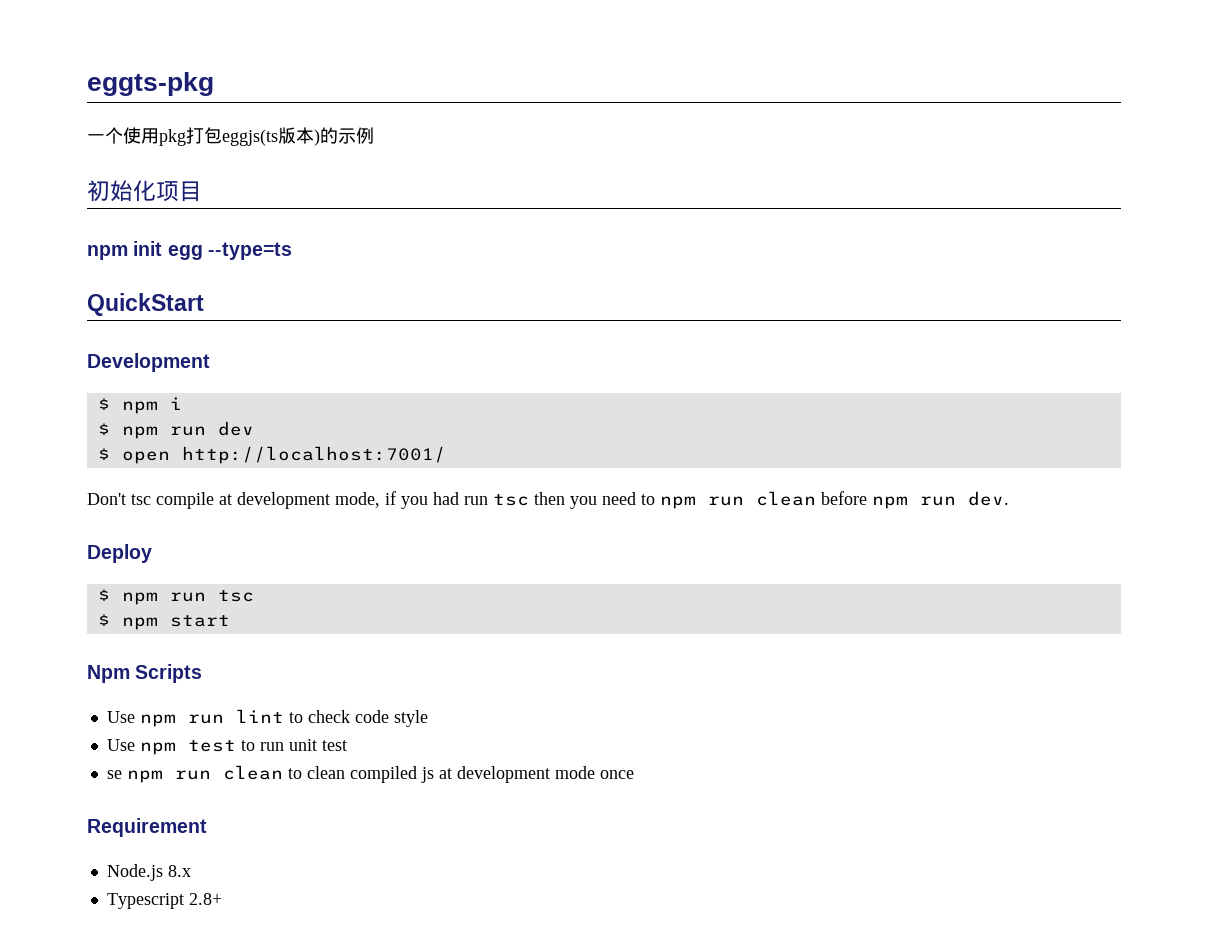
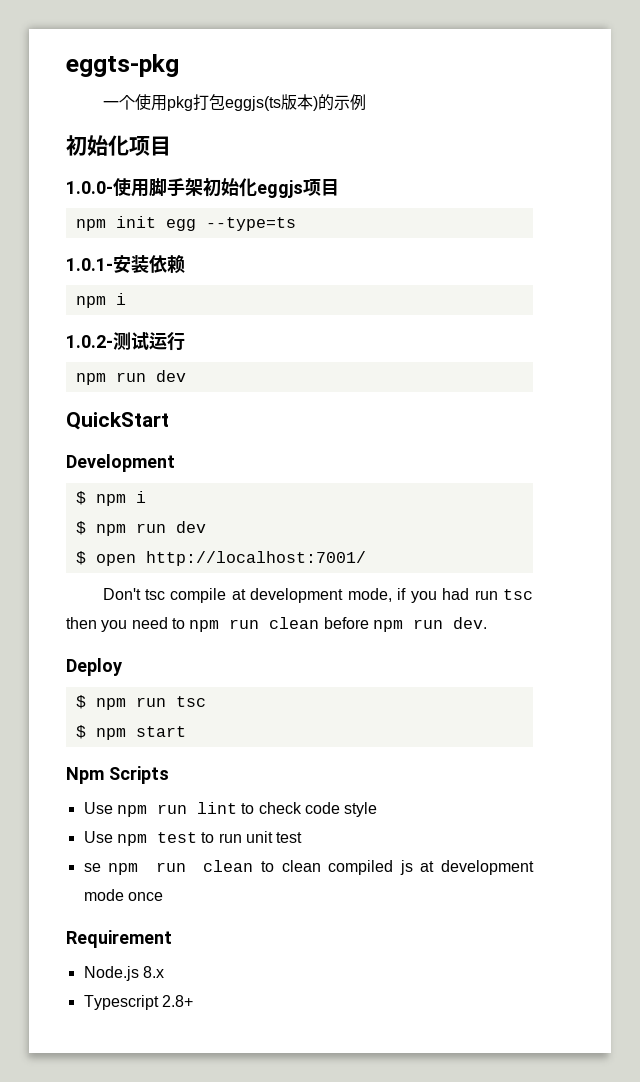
[87,241,292,260] npm init egg --type=ts -> [66,178,339,198] [75,216,296,231] [66,255,185,274] [75,293,126,308] [66,332,185,351] [75,370,186,385] 1.0.0-使用脚手架初始化eggjs项目 // npm init egg --type=ts // 1.0.1-安装依赖 // npm i // 1.0.2-测试运行 // npm run dev

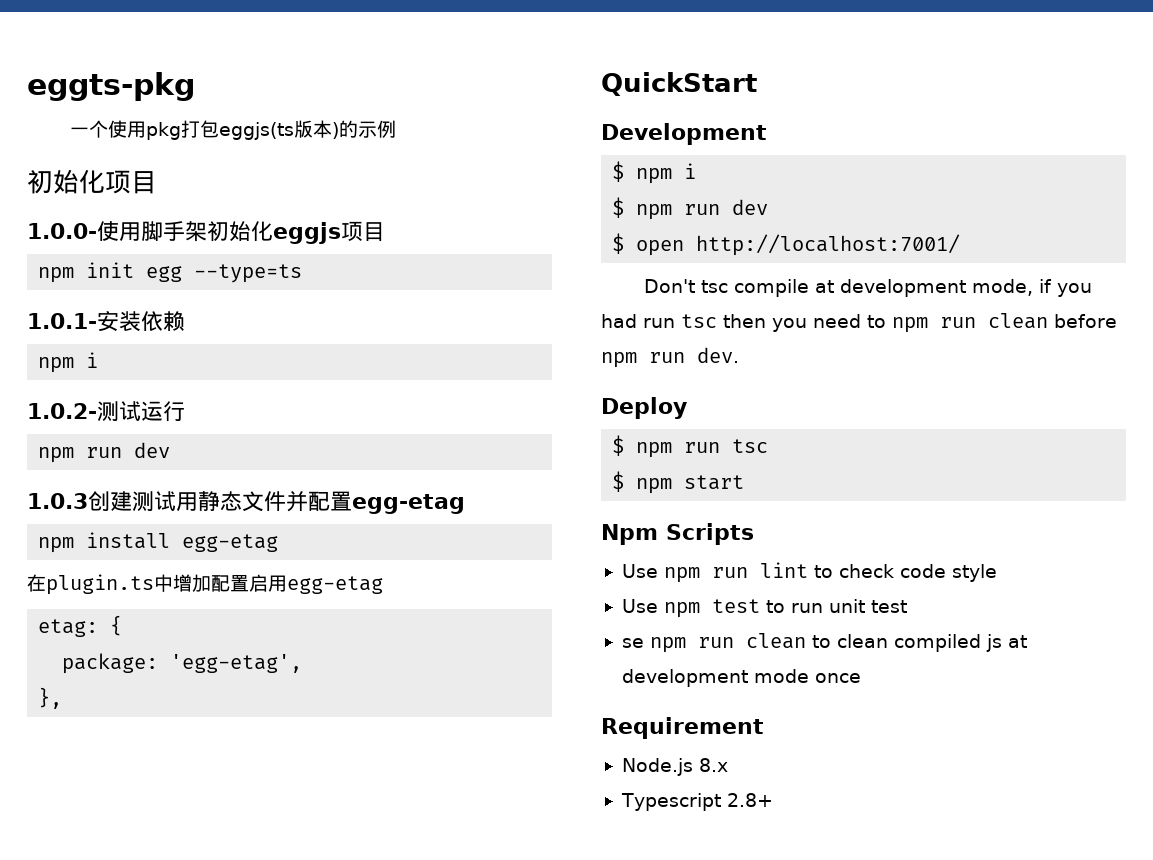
(186, 376) none -> [27,491,465,514] [38,532,279,553] [27,574,383,595] [38,615,123,637] [62,653,303,674] [38,687,63,709] // 1.0.3创建测试用静态文件并配置egg-etag // npm install egg-etag // 在plugin.ts中增加配置启用egg-etag // etag: { // package: 'egg-etag', // },

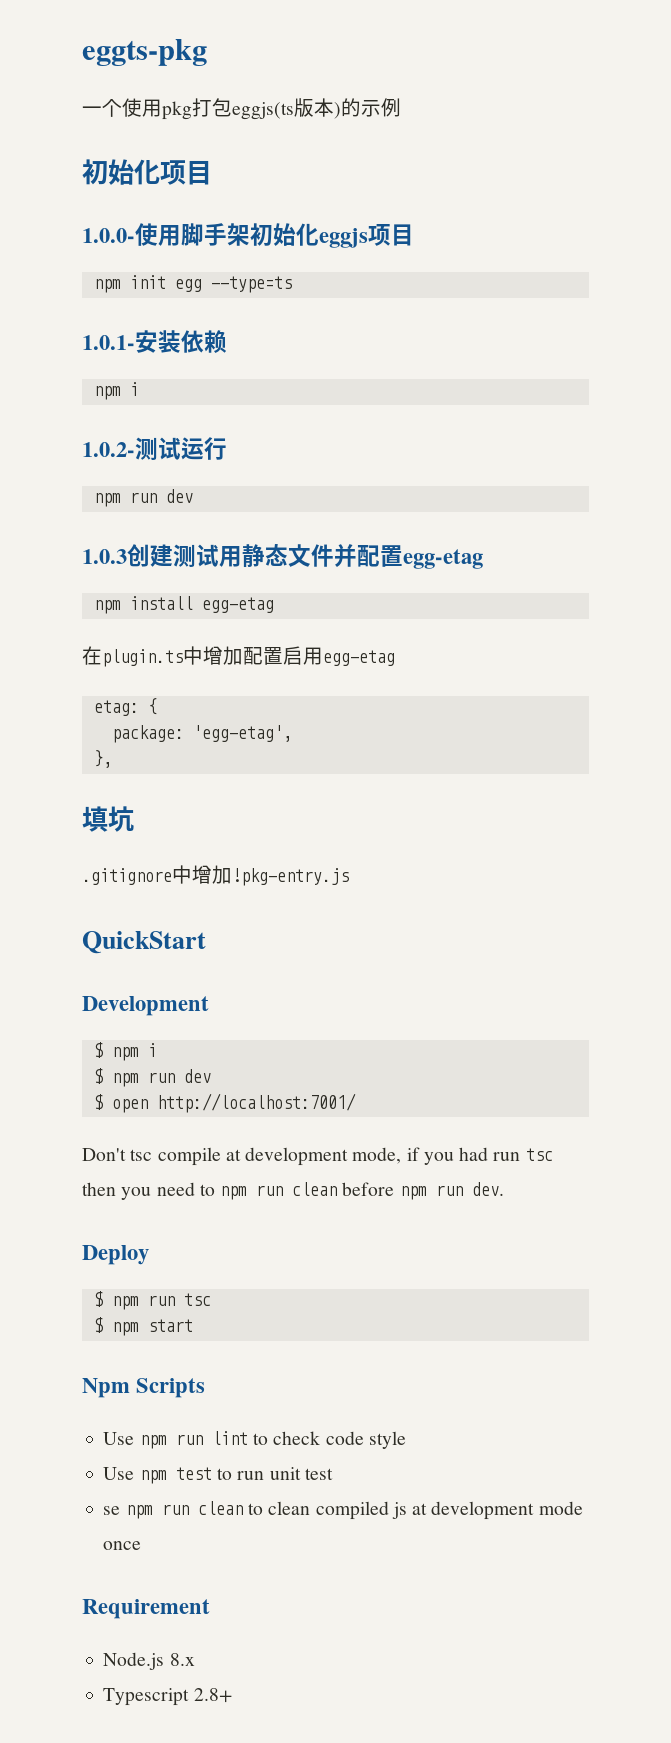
(63, 698) none -> [82,806,134,832] [82,865,349,886] // 填坑 // .gitignore中增加!pkg-entry.js

